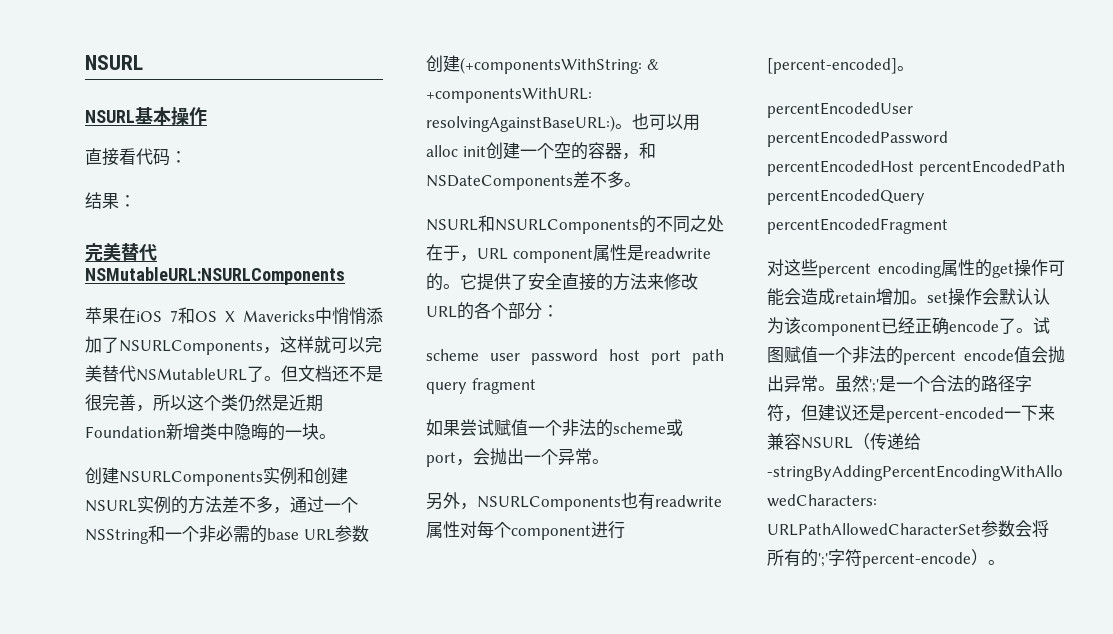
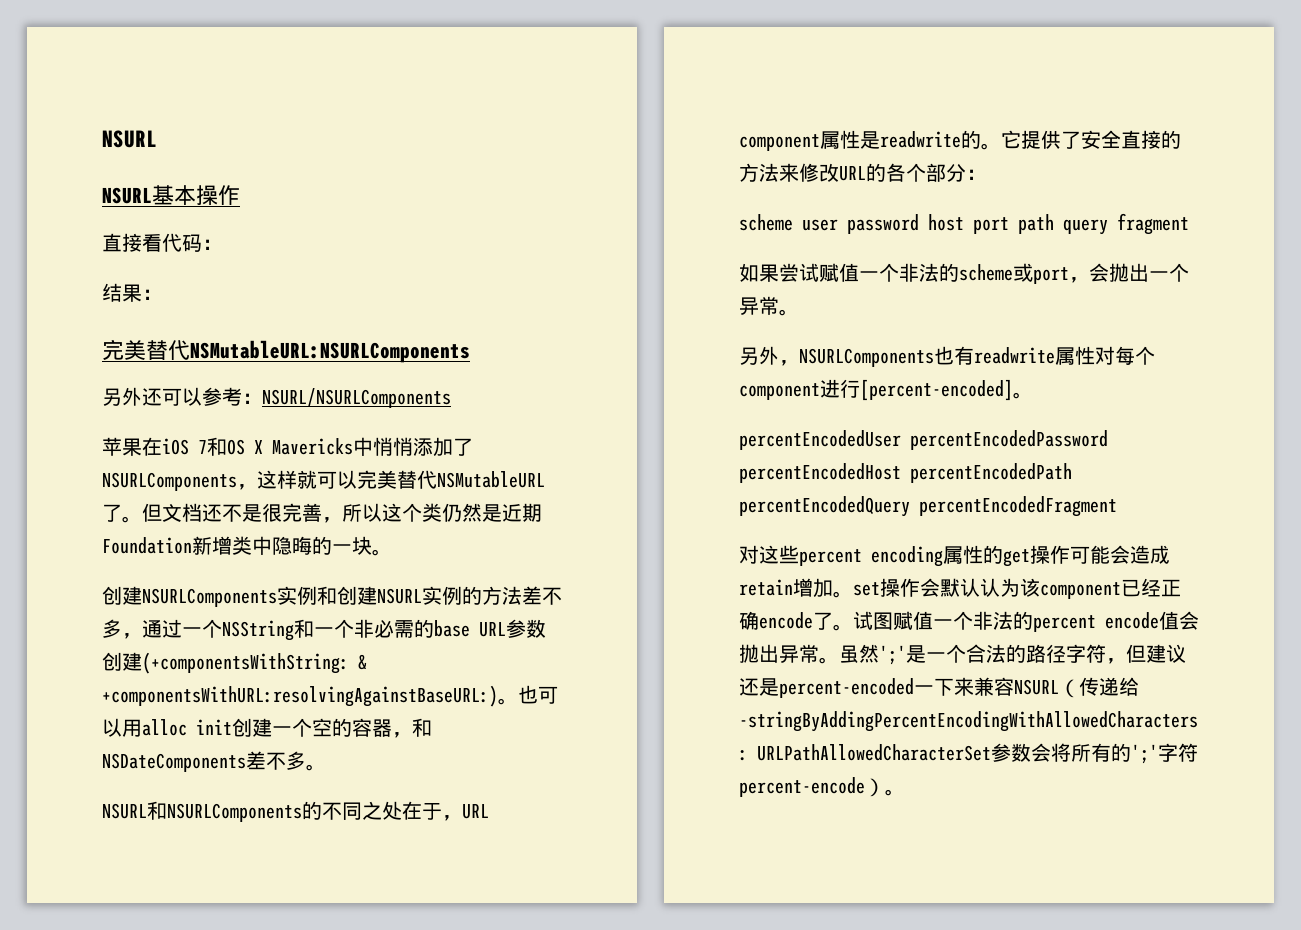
(345, 276) none -> [102,387,451,408] // 另外还可以参考：NSURL/NSURLComponents

